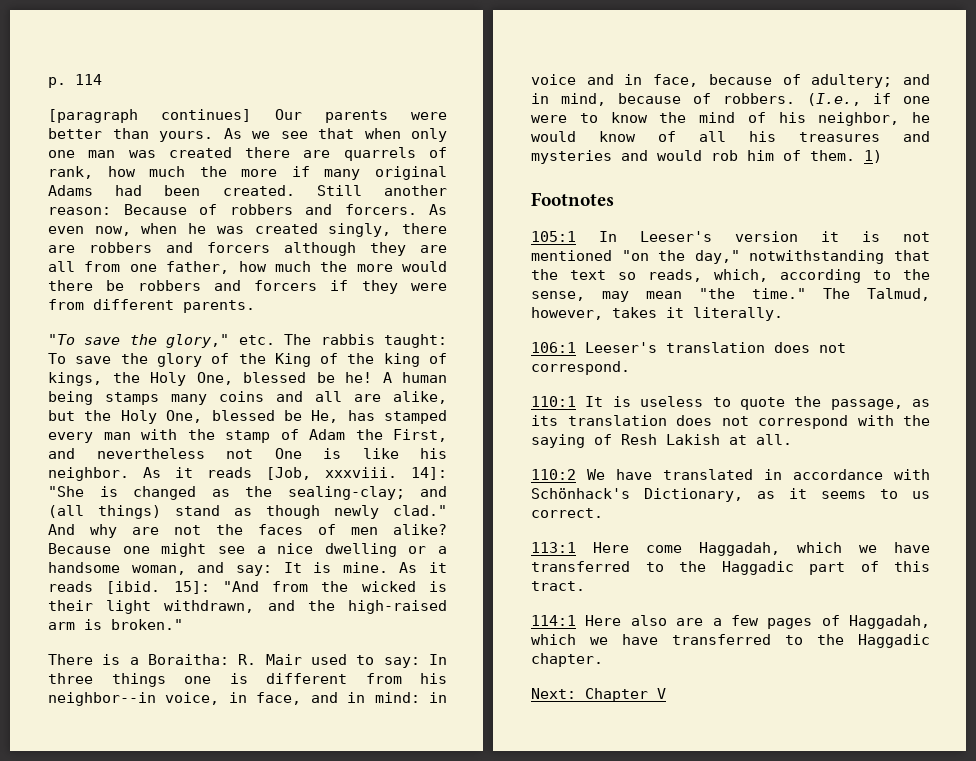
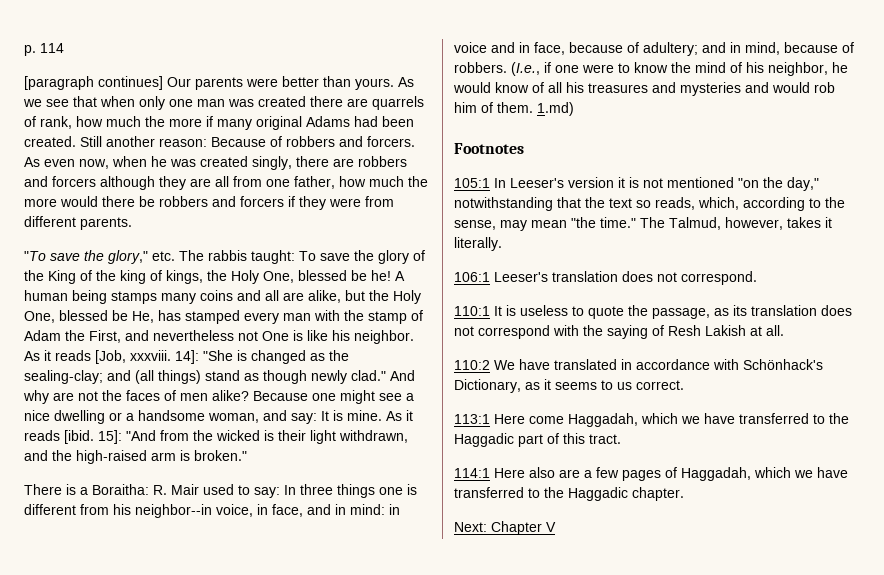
[864,150,882,163] 1) -> [537,102,574,116] 1.md)

